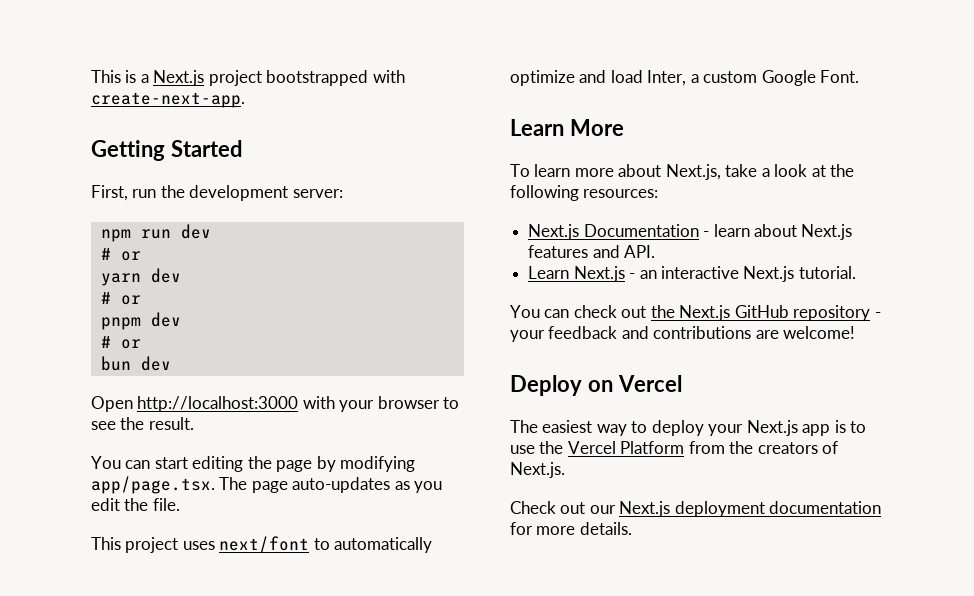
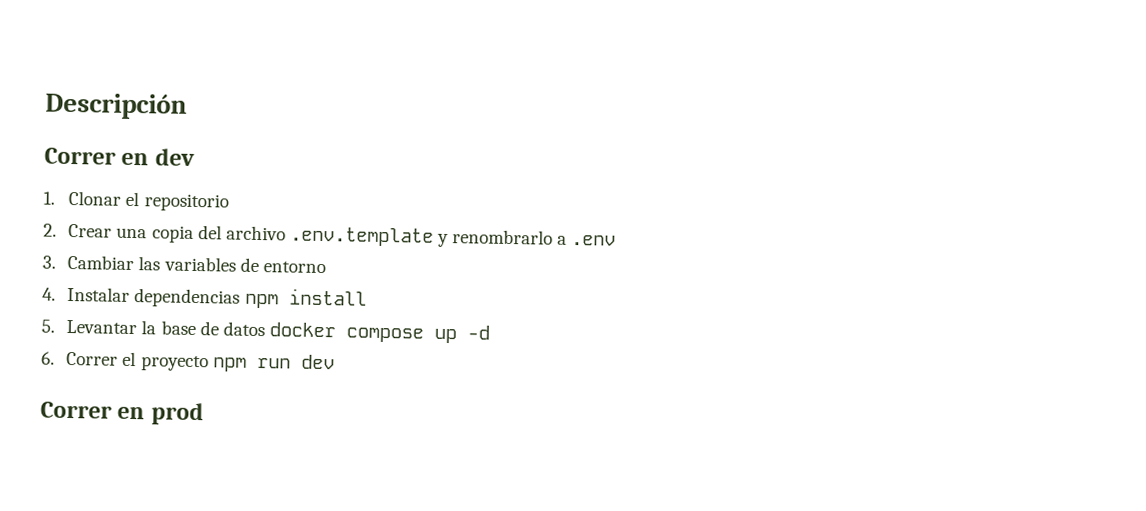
[91,70,405,86] [91,92,245,108] [91,140,242,161] [91,185,343,201] [100,224,211,242] [100,248,141,261] [100,268,181,286] [100,292,141,305] [100,312,181,330] [100,336,141,349] [100,356,171,371] [91,396,460,412] [91,417,194,430] [91,456,416,472] [91,476,443,494] [91,498,180,511] [91,536,433,553] [510,70,860,86] [510,119,624,136] [510,164,855,180] [510,185,659,201] [528,224,853,240] [528,245,656,258] [528,266,856,282] [510,305,881,321] [510,326,856,342] [510,375,682,396] [510,420,867,436] [510,441,839,454] [510,462,565,478] [510,501,882,517] [510,522,632,535] This is a Next.js project bootstrapped with create-next-app. // Getting Started // First, run the development server: // npm run dev // # or // yarn dev // # or // pnpm dev // # or // bun dev // Open http://localhost:3000 with your browser to see the result. // You can start editing the page by modifying app/page.tsx. The page auto-updates as you edit the file. // This project uses next/font to automatically optimize and load Inter, a custom Google Font. // Learn More // To learn more about Next.js, take a look at the following resources: // Next.js Documentation - learn about Next.js features and API. // Learn Next.js - an interactive Next.js tutorial. // You can check out the Next.js GitHub repository - your feedback and contributions are welcome! // Deploy on Vercel // The easiest way to deploy your Next.js app is to use the Vercel Platform from the creators of Next.js. // Check out our Next.js deployment documentation for more details. -> [45,92,187,120] [44,147,195,166] [43,190,229,212] [43,223,617,248] [42,254,326,274] [42,286,367,309] [41,319,490,344] [41,351,335,372] [40,401,204,426] Descripción // Correr en dev // 1. Clonar el repositorio // 2. Crear una copia del archivo .env.template y renombrarlo a .env // 3. Cambiar las variables de entorno // 4. Instalar dependencias npm install // 5. Levantar la base de datos docker compose up -d // 6. Correr el proyecto npm run dev // Correr en prod

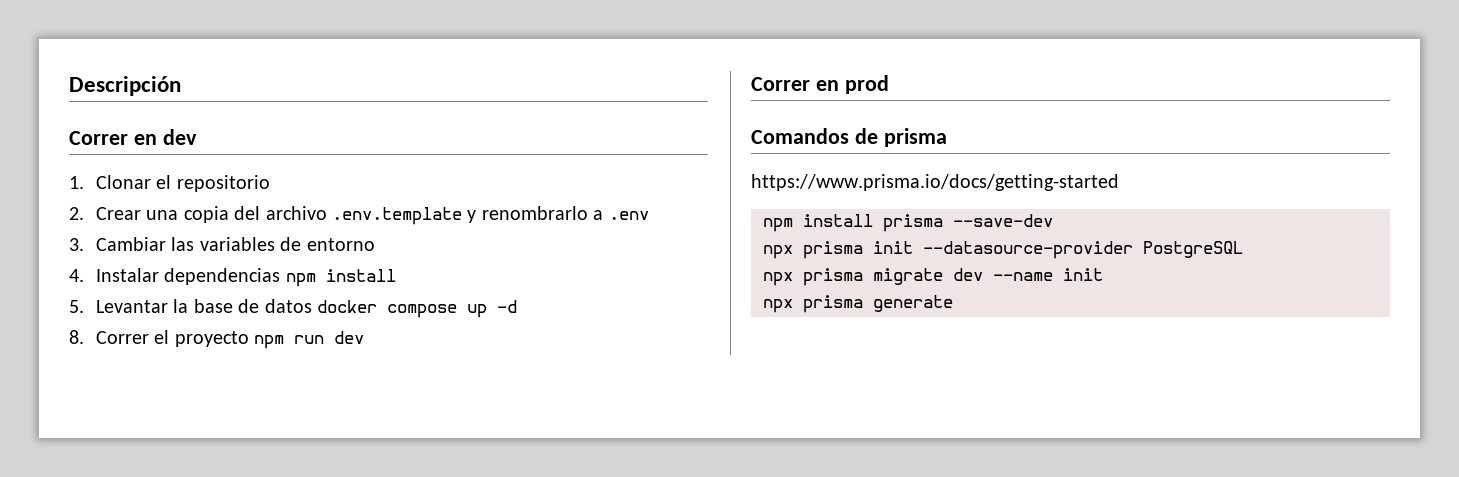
[41,351,55,365] 6. -> [69,330,84,344] 8.
(204, 414) none -> [751,128,947,147] [751,174,1119,191] [763,214,1053,232] [763,241,1243,259] [763,268,1103,286] [763,295,953,313] // Comandos de prisma // https://www.prisma.io/docs/getting-started // npm install prisma --save-dev // npx prisma init --datasource-provider PostgreSQL // npx prisma migrate dev --name init // npx prisma generate

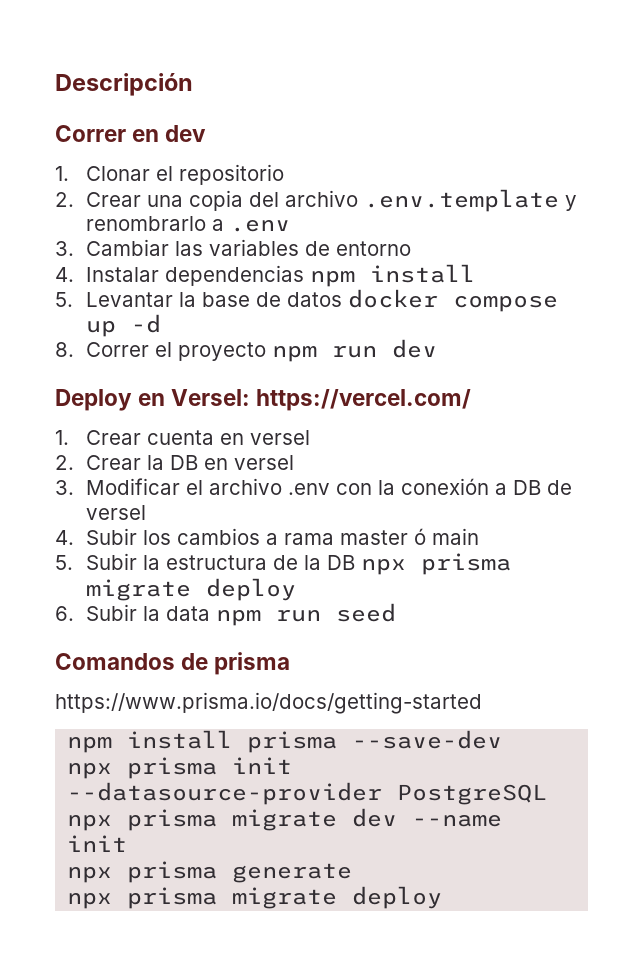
[751,75,889,94] Correr en prod -> [55,389,472,411] [55,430,311,445] [55,455,295,470] [55,478,573,495] [86,505,147,520] [55,528,480,545] [55,553,512,575] [86,578,297,601] [55,603,397,626] Deploy en Versel: https://vercel.com/ // 1. Crear cuenta en versel // 2. Crear la DB en versel // 3. Modificar el archivo .env con la conexión a DB de versel // 4. Subir los cambios a rama master ó main // 5. Subir la estructura de la DB npx prisma migrate deploy // 6. Subir la data npm run seed
(953, 303) none -> [67,886,443,909] // npx prisma migrate deploy

